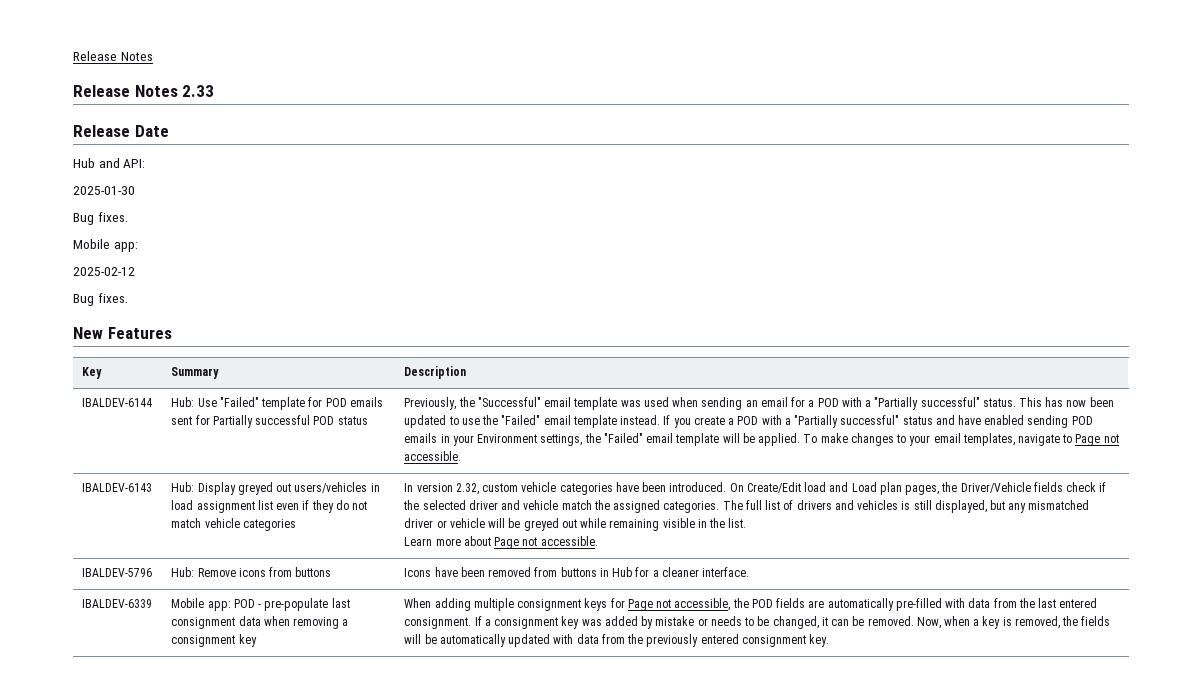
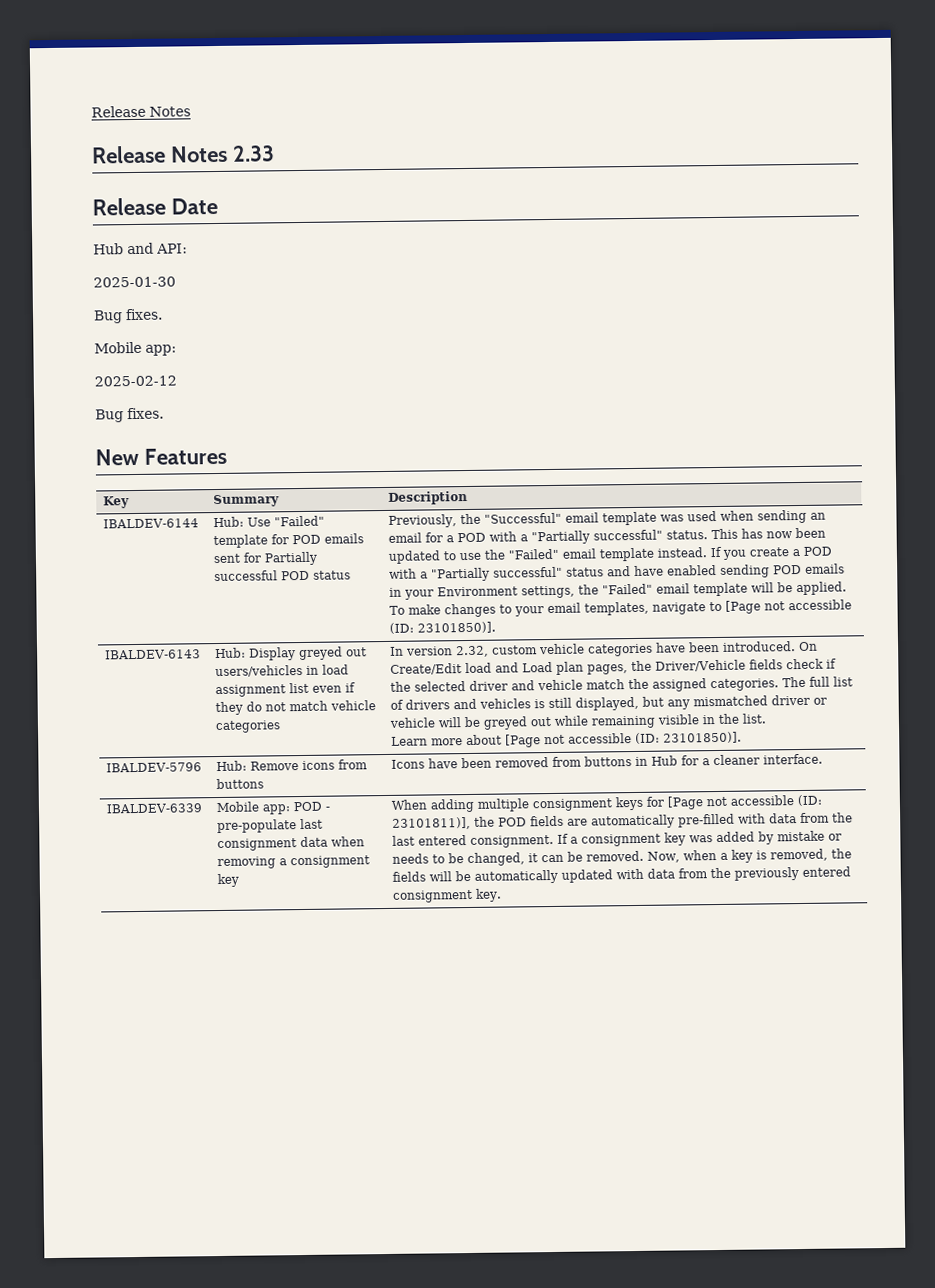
[1075,434,1119,446] [404,451,462,461] Page not accessible. -> [725,599,853,614] [389,621,497,634] [Page not accessible (ID: 23101850)].
[494,536,598,549] Page not accessible. -> [505,731,743,748] [Page not accessible (ID: 23101850)].
[627,598,731,611] Page not accessible, -> [667,794,823,810] [392,816,472,830] [Page not accessible (ID: 23101811)],

